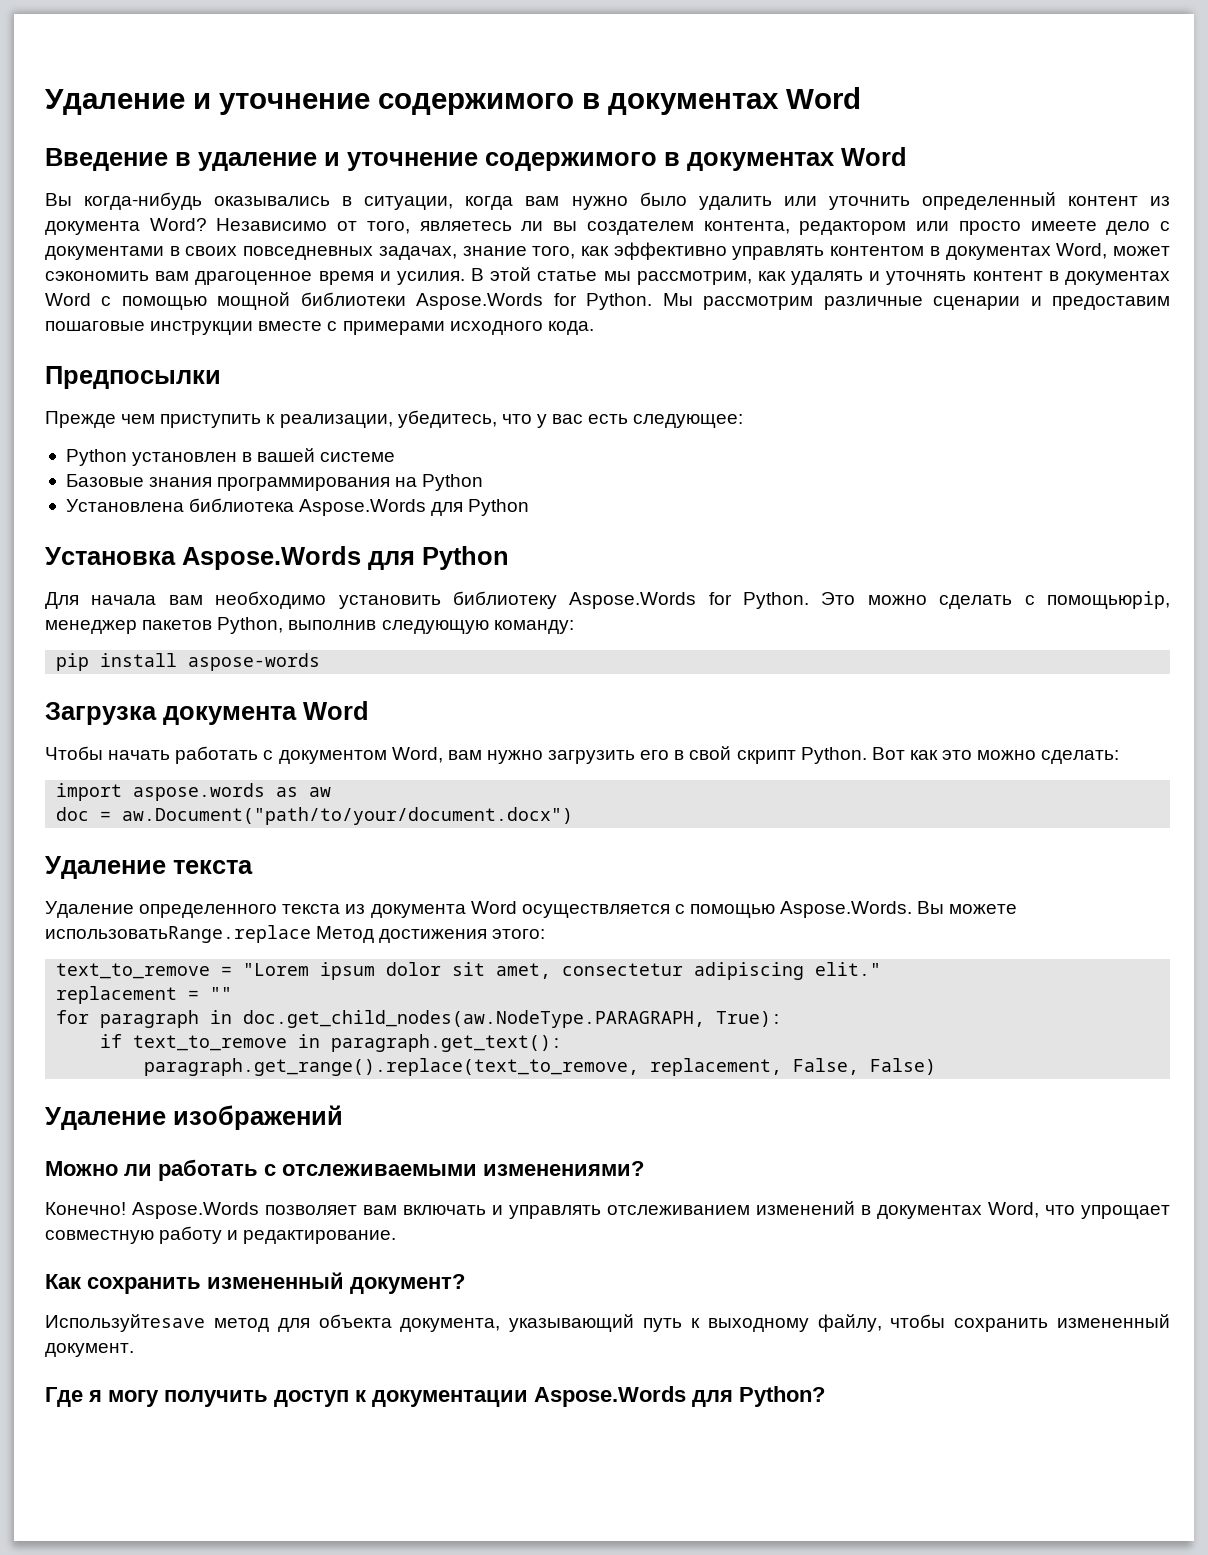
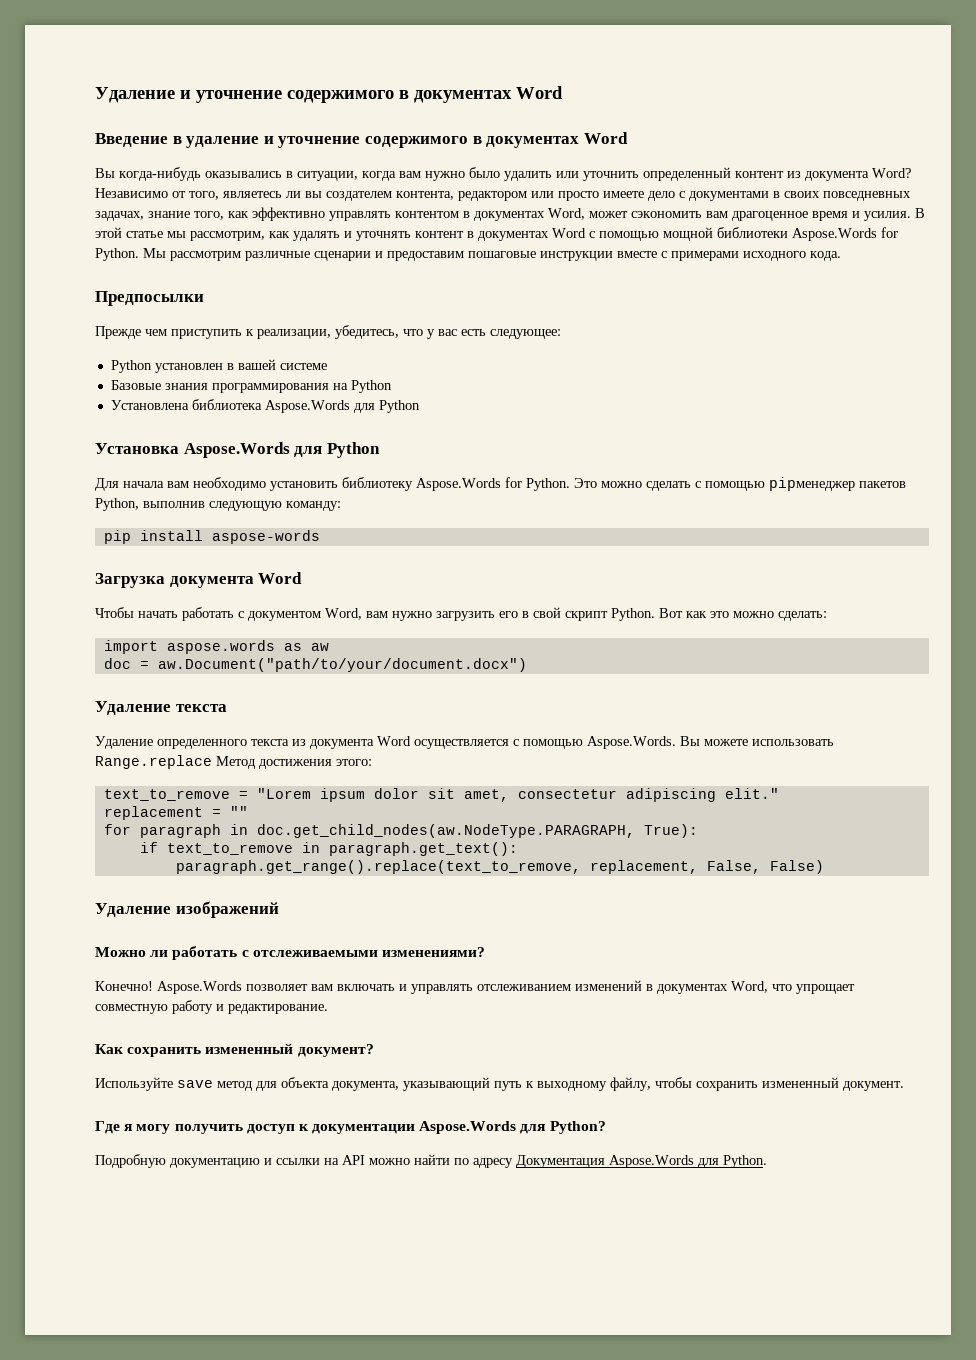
[1046,591,1170,609] [45,620,137,634] помощьюpip, менеджер -> [705,477,855,491] помощью pipменеджер
[45,925,311,943] использоватьRange.replace -> [752,739,834,746] [95,755,212,769] использовать Range.replace
[45,1314,205,1332] Используйтеsave -> [95,1077,213,1091] Используйте save
(825, 1396) none -> [95,1154,767,1168] // Подробную документацию и ссылки на API можно найти по адресу Документация Aspose.Words для Python.

